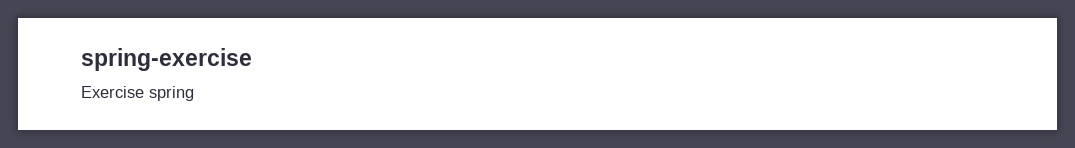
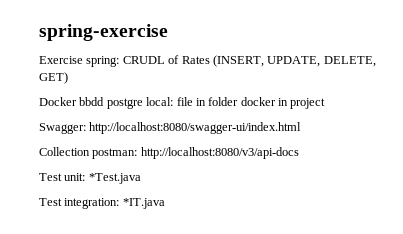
[149,86,194,101] spring -> [86,55,376,67] [39,72,68,84] [39,97,326,109] [39,122,302,134] [39,147,299,159] [39,173,141,184] [39,198,165,209] spring: CRUDL of Rates (INSERT, UPDATE, DELETE, GET) // Docker bbdd postgre local: file in folder docker in project // Swagger: http://localhost:8080/swagger-ui/index.html // Collection postman: http://localhost:8080/v3/api-docs // Test unit: *Test.java // Test integration: *IT.java

